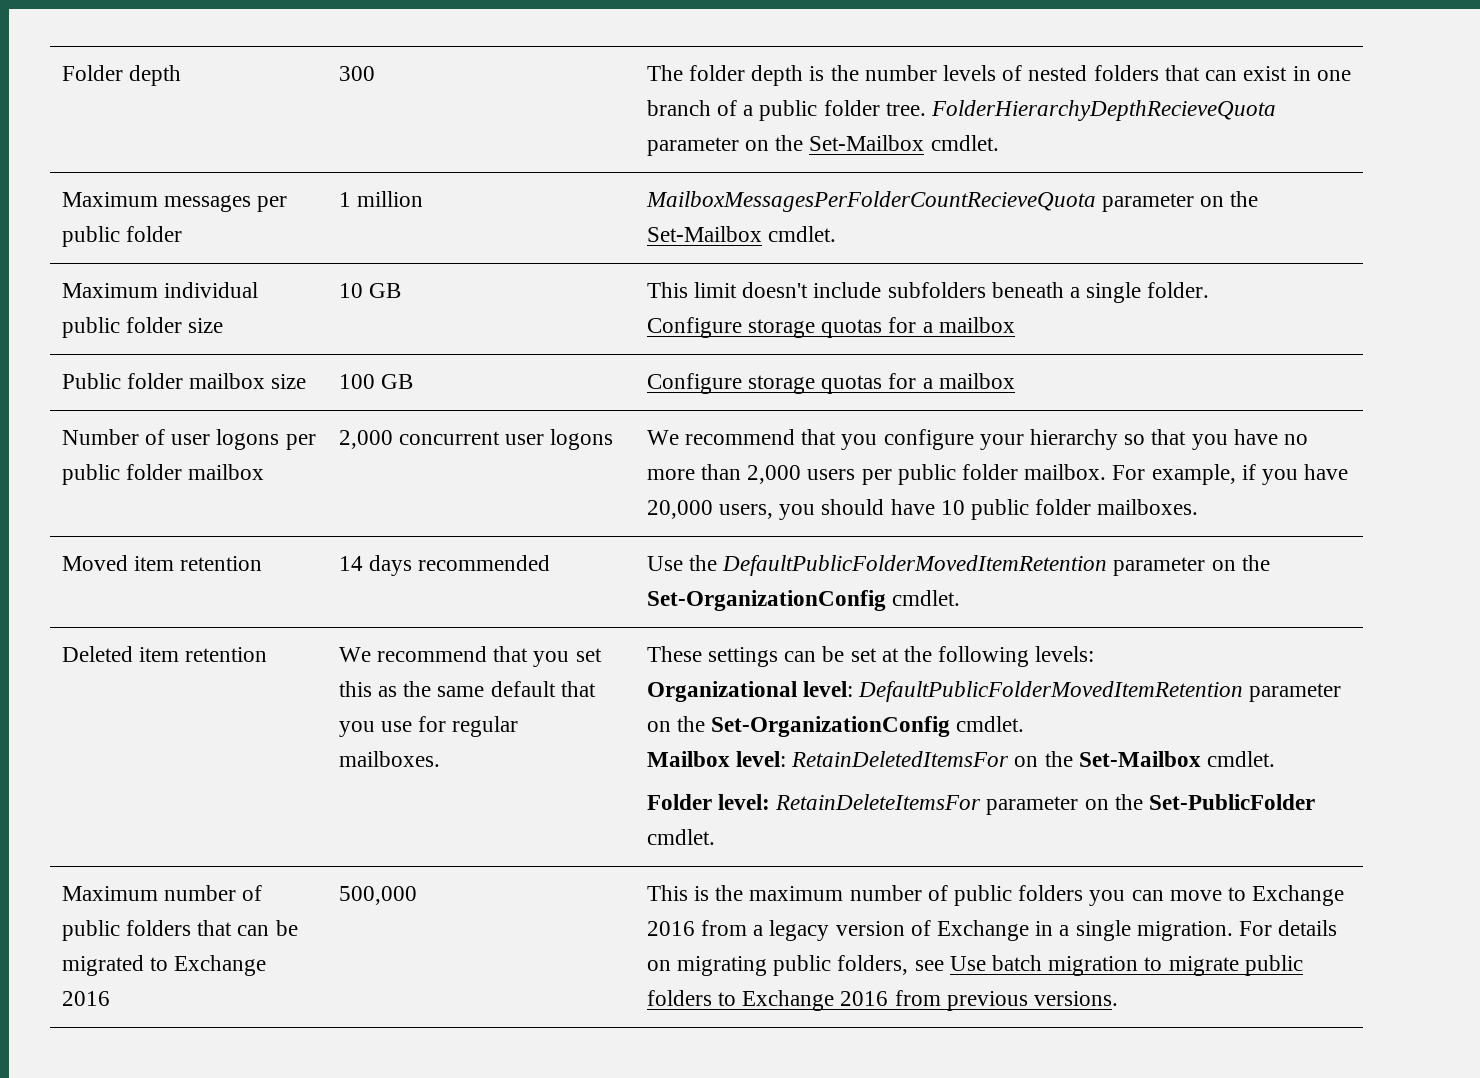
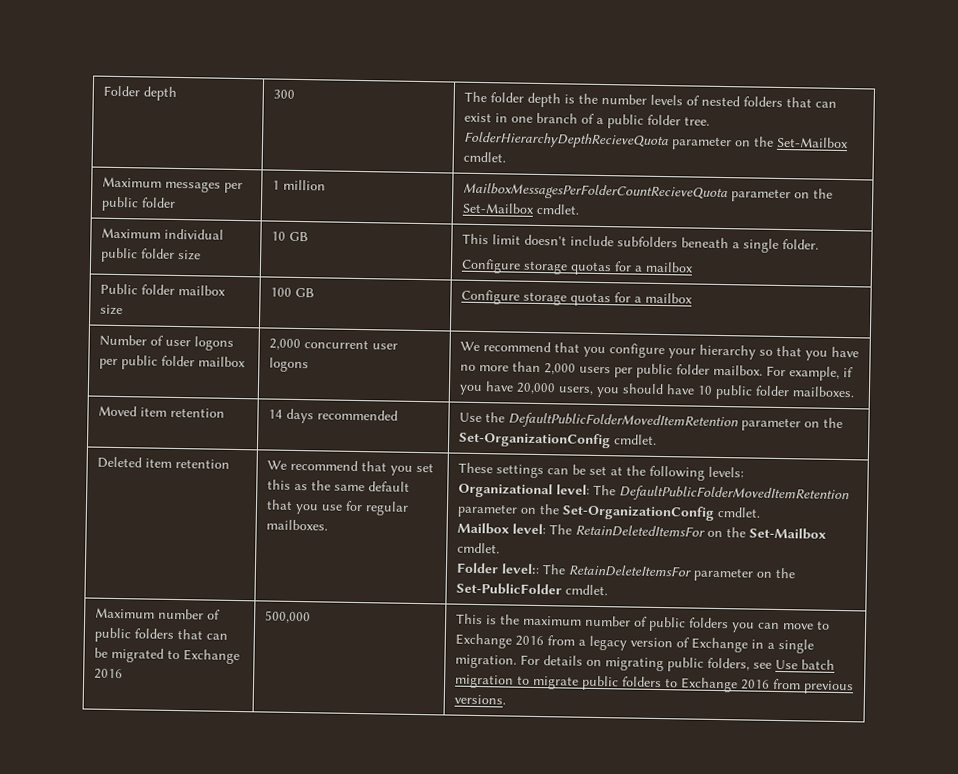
(854, 689) none -> [593,484,617,496] The
(787, 759) none -> [549,524,573,535] The
[718,794,771,810] level: -> [501,563,567,575] level:: The

